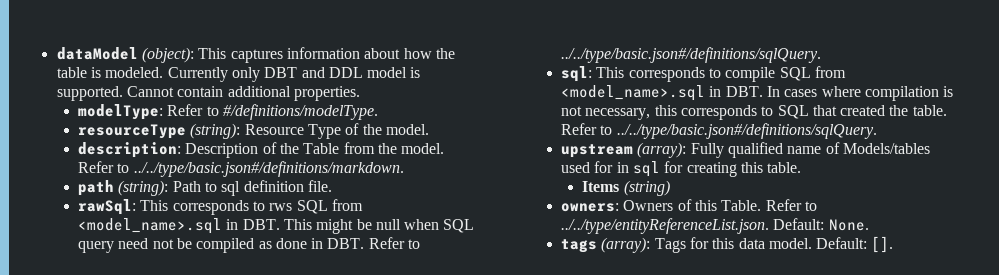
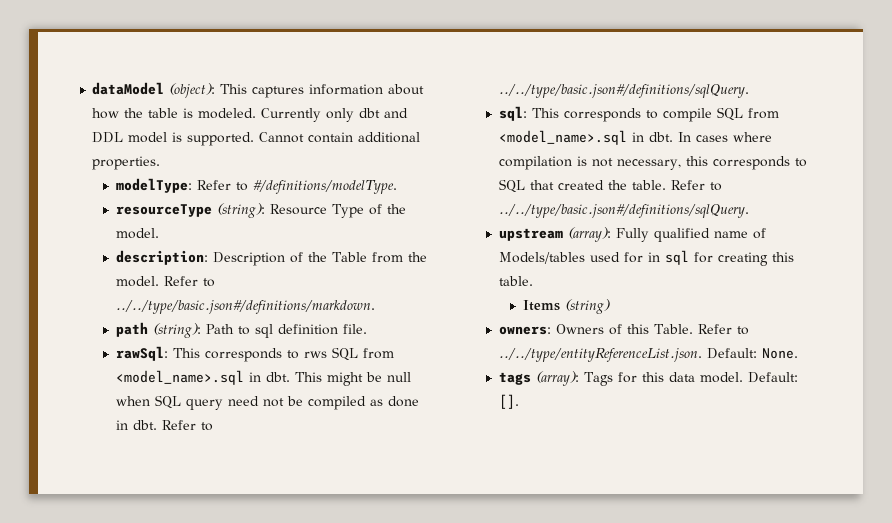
[264,67,298,78] DBT -> [359,108,381,118] dbt
[242,219,280,230] DBT. -> [265,372,290,382] dbt.
[327,238,365,249] DBT. -> [132,420,157,430] dbt.
[725,86,763,97] DBT. -> [648,132,673,142] dbt.

